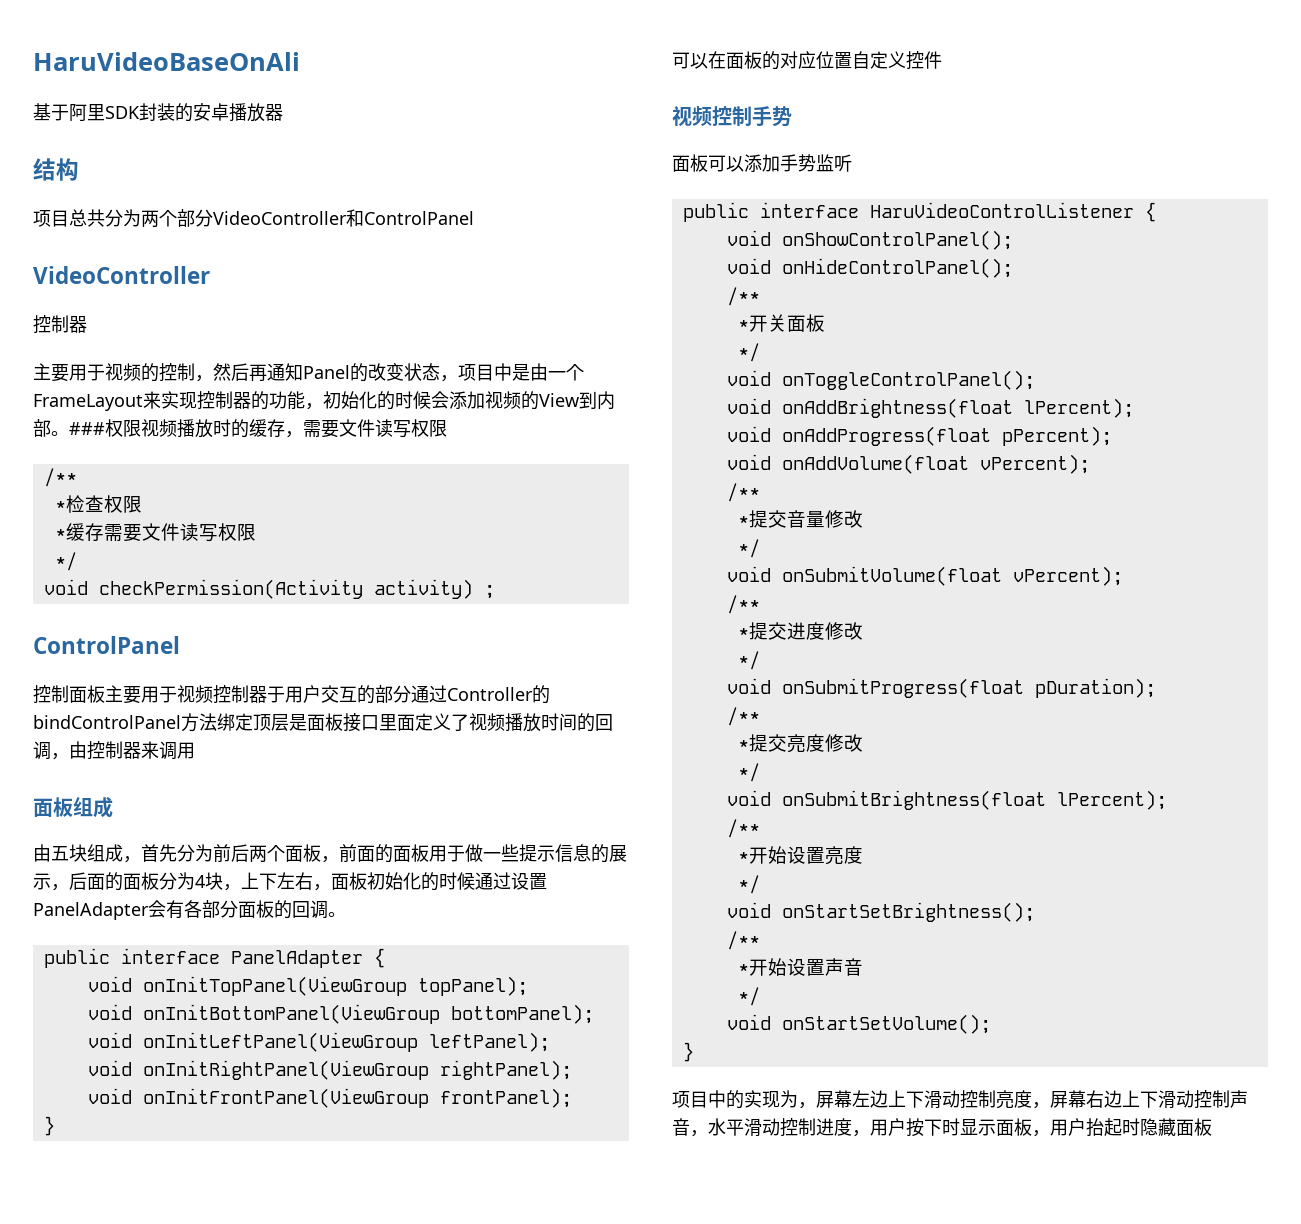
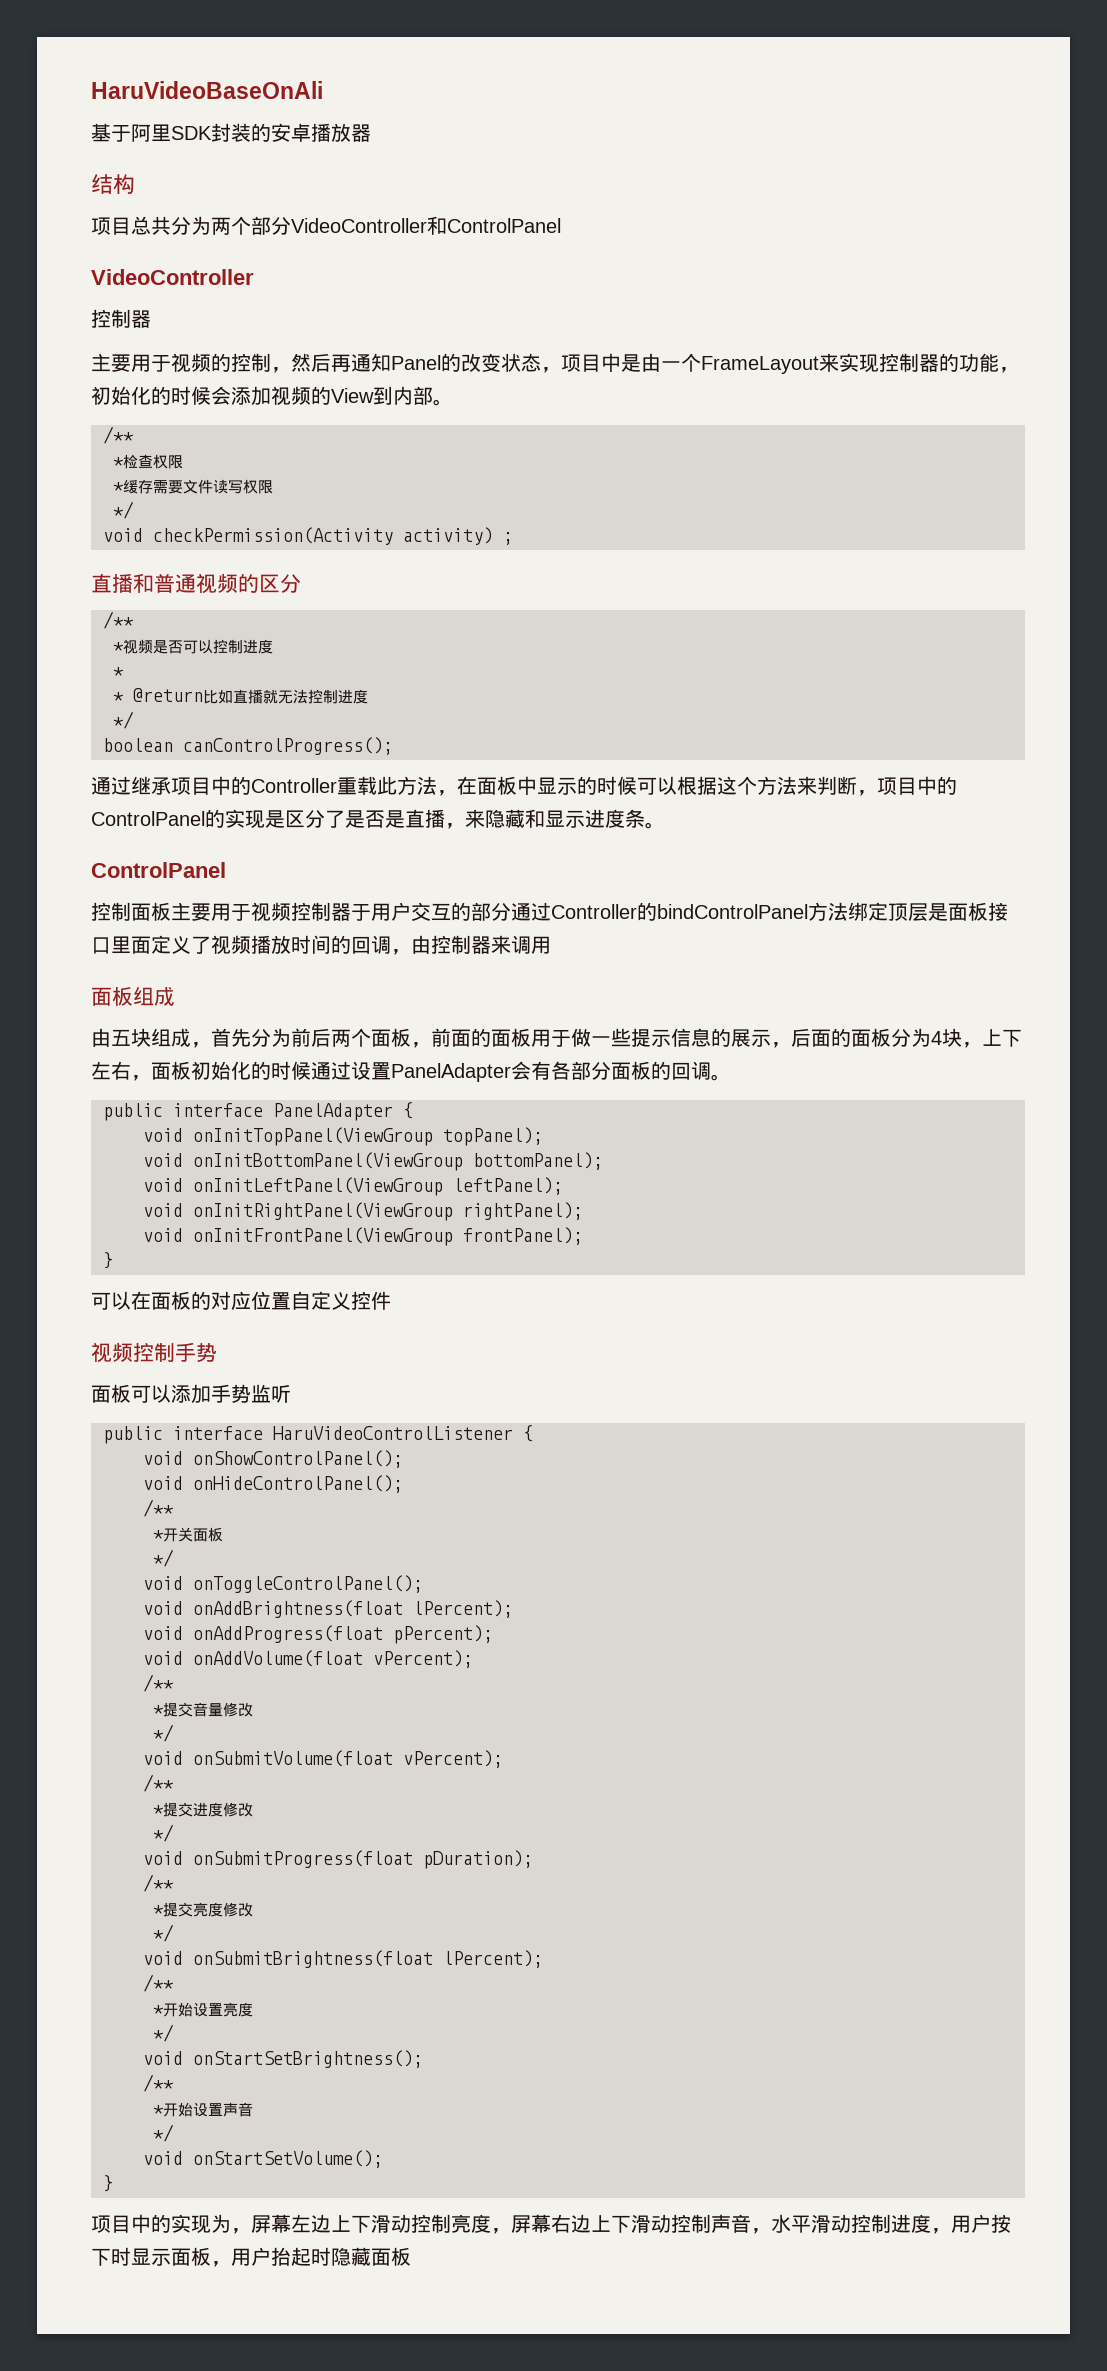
[69,419,447,438] ###权限视频播放时的缓存，需要文件读写权限 -> (453, 402) none
(495, 592) none -> [91,573,301,594] [103,611,134,629] [113,639,273,654] [113,667,124,677] [113,688,368,704] [113,711,134,729] [103,737,393,755] [91,776,957,796] [91,809,665,829] // 直播和普通视频的区分 // /** // *视频是否可以控制进度 // * // * @return比如直播就无法控制进度 // */ // boolean canControlProgress(); // 通过继承项目中的Controller重载此方法，在面板中显示的时候可以根据这个方法来判断，项目中的ControlPanel的实现是区分了是否是直播，来隐藏和显示进度条。

